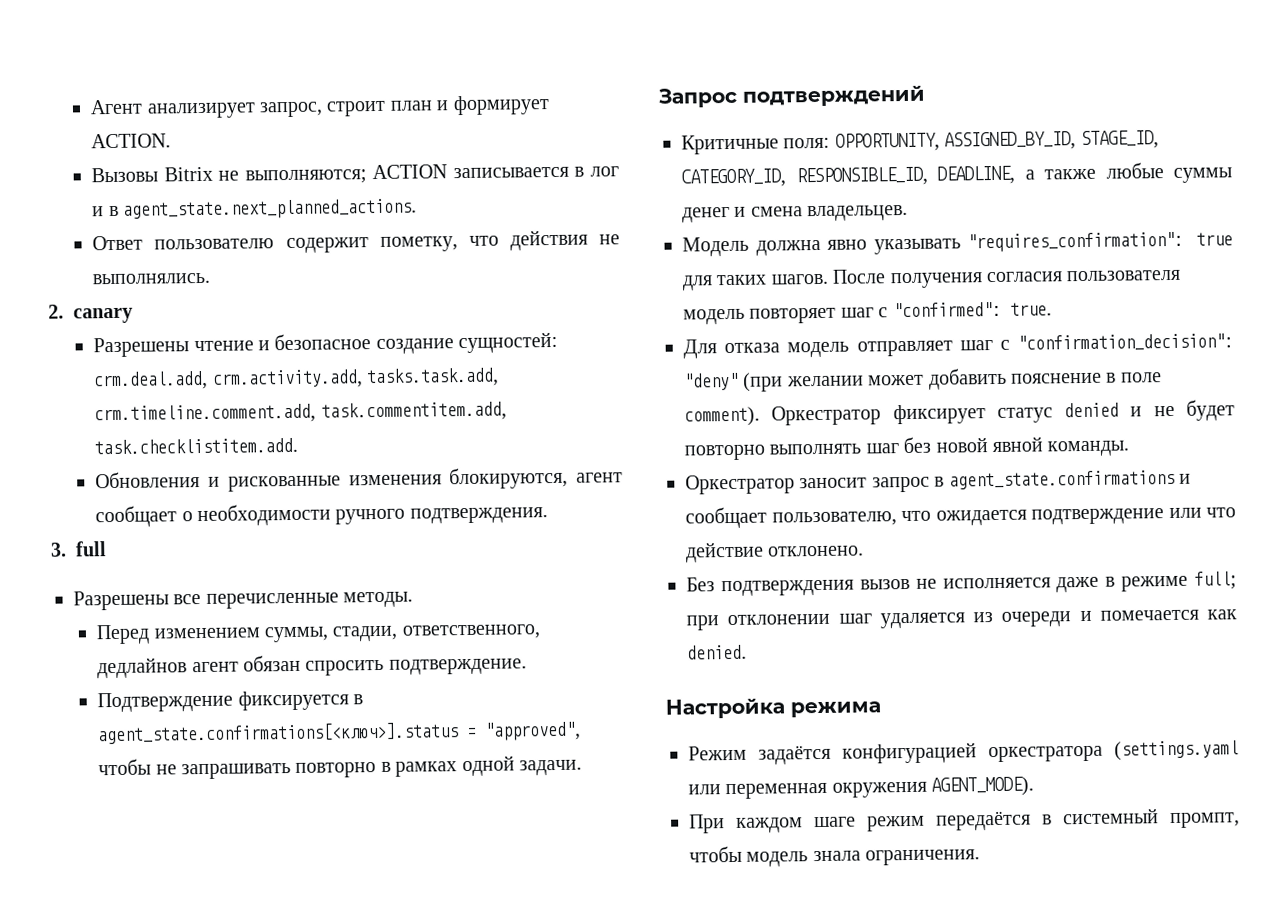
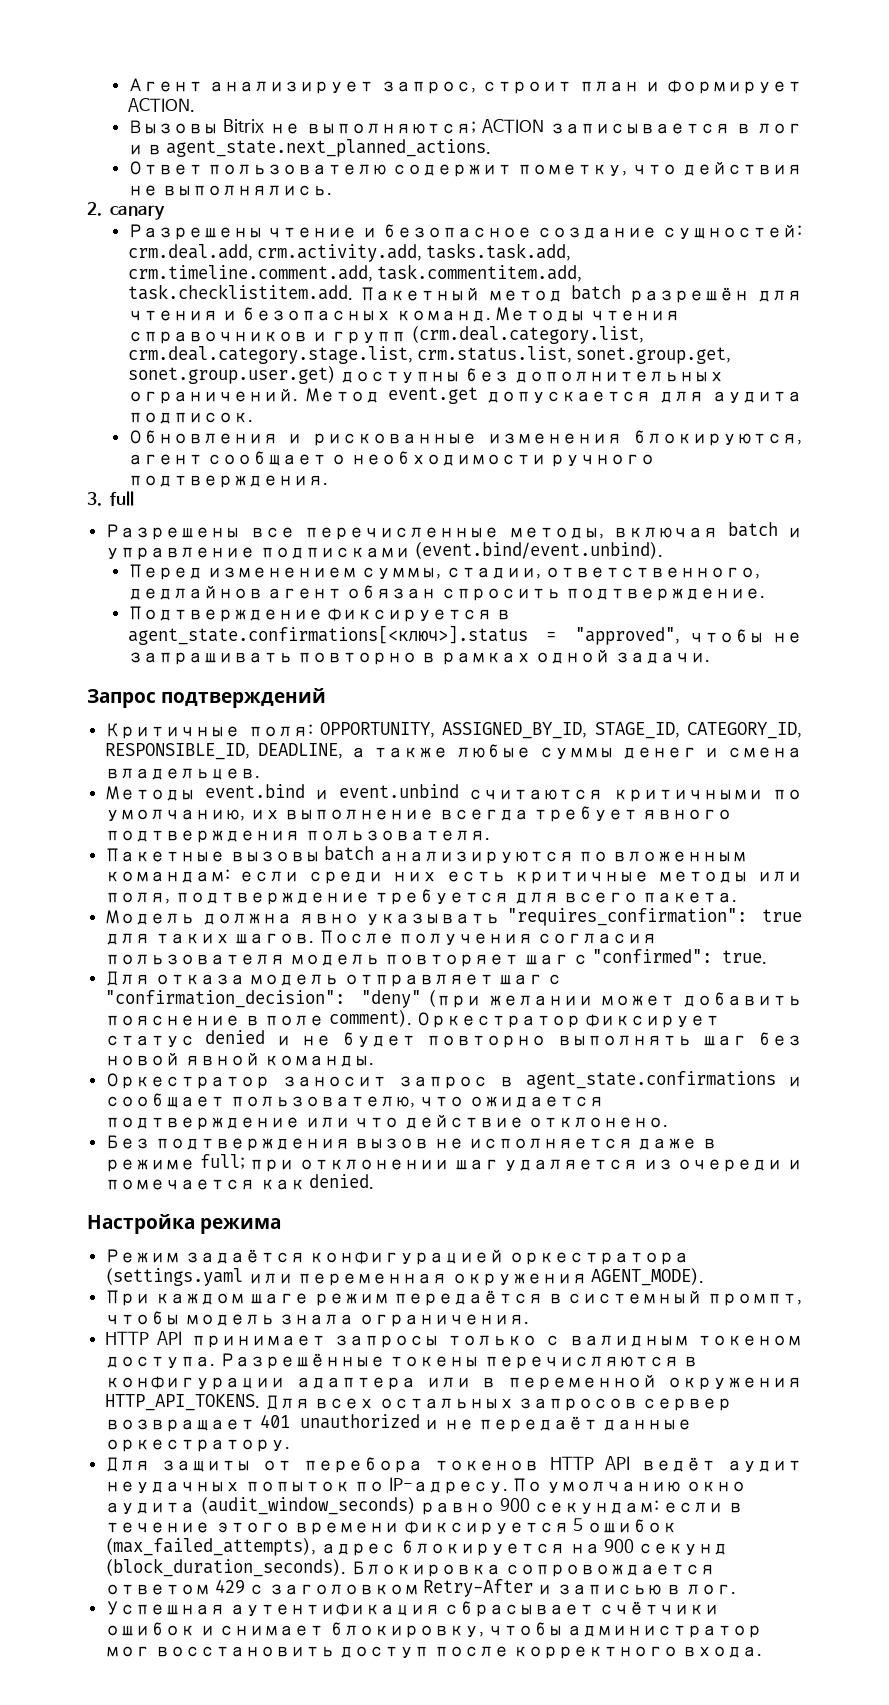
(299, 446) none -> [360,285,802,303] [127,307,680,322] [127,326,644,344] [127,346,732,364] [127,366,724,384] [127,387,802,404] [127,412,253,424] Пакетный метод batch разрешён для чтения и безопасных команд. Методы чтения справочников и групп (crm.deal.category.list, crm.deal.category.stage.list, crm.status.list, sonet.group.get, sonet.group.user.get) доступны без дополнительных ограничений. Метод event.get допускается для аудита подписок.
[343,591,414,608] методы. -> [508,522,803,539] [105,542,664,560] методы, включая batch и управление подписками (event.bind/event.unbind).
(909, 213) none -> [105,784,802,802] [105,806,733,822] [105,830,490,843] [105,846,748,864] [105,869,802,884] [105,889,738,905] // Методы event.bind и event.unbind считаются критичными по умолчанию, их выполнение всегда требует явного подтверждения пользователя. // Пакетные вызовы batch анализируются по вложенным командам: если среди них есть критичные методы или поля, подтверждение требуется для всего пакета.
(981, 857) none -> [105,1331,803,1348] [105,1353,698,1369] [105,1375,802,1390] [105,1394,733,1411] [105,1414,693,1432] [105,1439,291,1452] [105,1456,803,1473] [105,1477,746,1494] [105,1497,743,1515] [105,1518,678,1535] [105,1538,729,1556] [105,1558,716,1577] [105,1579,736,1597] [105,1601,719,1617] [105,1622,763,1638] [105,1646,763,1659] // HTTP API принимает запросы только с валидным токеном доступа. Разрешённые токены перечисляются в конфигурации адаптера или в переменной окружения HTTP_API_TOKENS. Для всех остальных запросов сервер возвращает 401 unauthorized и не передаёт данные оркестратору. // Для защиты от перебора токенов HTTP API ведёт аудит неудачных попыток по IP-адресу. По умолчанию окно аудита (audit_window_seconds) равно 900 секундам: если в течение этого времени фиксируется 5 ошибок (max_failed_attempts), адрес блокируется на 900 секунд (block_duration_seconds). Блокировка сопровождается ответом 429 с заголовком Retry-After и записью в лог. // Успешная аутентификация сбрасывает счётчики ошибок и снимает блокировку, чтобы администратор мог восстановить доступ после корректного входа.

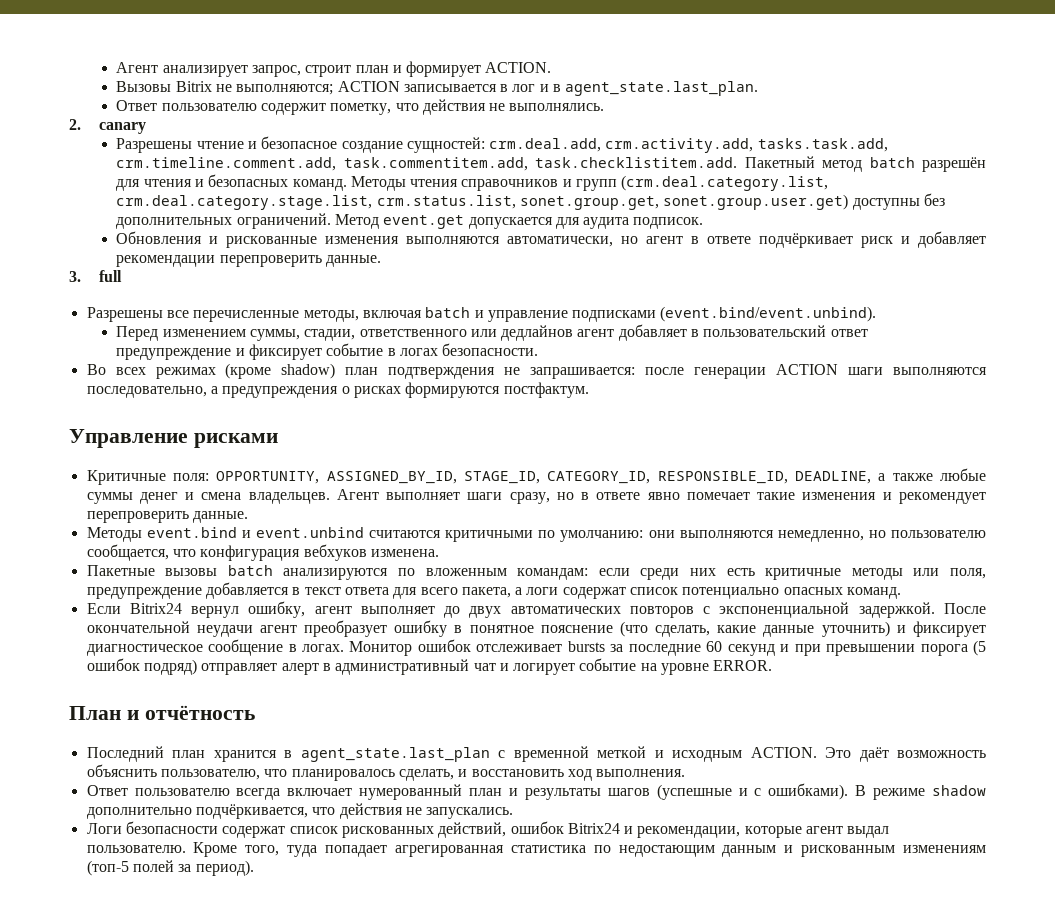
[166,139,492,157] agent_state.next_planned_actions. -> [565,81,759,96] agent_state.last_plan.
[631,430,802,446] [127,451,656,467] [127,475,328,488] блокируются, агент сообщает о необходимости ручного подтверждения. -> [406,231,987,248] [116,255,381,267] выполняются автоматически, но агент в ответе подчёркивает риск и добавляет рекомендации перепроверить данные.
[545,567,761,579] [127,585,766,601] [127,606,512,622] [127,625,802,645] [127,650,710,665] [87,688,326,708] ответственного, дедлайнов агент обязан спросить подтверждение. // Подтверждение фиксируется в agent_state.confirmations[<ключ>].status = "approved", чтобы не запрашивать повторно в рамках одной задачи. // Запрос подтверждений -> [359,324,868,341] [116,343,539,360] [86,363,987,379] [86,382,589,398] [69,429,278,448] ответственного или дедлайнов агент добавляет в пользовательский ответ предупреждение и фиксирует событие в логах безопасности. // Во всех режимах (кроме shadow) план подтверждения не запрашивается: после генерации ACTION шаги выполняются последовательно, а предупреждения о рисках формируются постфактум. // Управление рисками
(261, 774) none -> [336,489,986,504] [86,511,248,523] Агент выполняет шаги сразу, но в ответе явно помечает такие изменения и рекомендует перепроверить данные.
[105,806,733,822] [105,830,490,843] умолчанию, их выполнение всегда требует явного подтверждения пользователя. -> [560,530,987,542] [86,544,439,561] умолчанию: они выполняются немедленно, но пользователю сообщается, что конфигурация вебхуков изменена.
[174,889,738,905] [105,908,802,926] [105,930,658,946] [105,949,768,967] [105,971,563,987] [105,990,802,1008] [105,1010,721,1028] [105,1030,803,1048] [105,1053,375,1067] [105,1071,802,1089] [105,1093,604,1108] [105,1115,668,1130] [105,1135,717,1151] [105,1154,803,1172] [105,1174,375,1190] [87,1214,281,1234] [105,1249,689,1265] [105,1268,704,1286] [105,1290,802,1306] [105,1311,529,1327] [105,1331,803,1348] [105,1353,698,1369] [105,1375,802,1390] [105,1394,733,1411] [105,1414,693,1432] [105,1439,291,1452] [105,1456,803,1473] [105,1477,746,1494] [105,1497,743,1515] [105,1518,678,1535] [105,1538,729,1556] [105,1558,716,1577] [105,1579,736,1597] [105,1601,719,1617] [105,1622,763,1638] [105,1646,763,1659] подтверждение требуется для всего пакета. // Модель должна явно указывать "requires_confirmation": true для таких шагов. После получения согласия пользователя модель повторяет шаг с "confirmed": true. // Для отказа модель отправляет шаг с "confirmation_decision": "deny" (при желании может добавить пояснение в поле comment). Оркестратор фиксирует статус denied и не будет повторно выполнять шаг без новой явной команды. // Оркестратор заносит запрос в agent_state.confirmations и сообщает пользователю, что ожидается подтверждение или что действие отклонено. // Без подтверждения вызов не исполняется даже в режиме full; при отклонении шаг удаляется из очереди и помечается как denied. // Настройка режима // Режим задаётся конфигурацией оркестратора (settings.yaml или переменная окружения AGENT_MODE). // При каждом шаге режим передаётся в системный промпт, чтобы модель знала ограничения. // HTTP API принимает запросы только с валидным токеном доступа. Разрешённые токены перечисляются в конфигурации адаптера или в переменной окружения HTTP_API_TOKENS. Для всех остальных запросов сервер возвращает 401 unauthorized и не передаёт данные оркестратору. // Для защиты от перебора токенов HTTP API ведёт аудит неудачных попыток по IP-адресу. По умолчанию окно аудита (audit_window_seconds) равно 900 секундам: если в течение этого времени фиксируется 5 ошибок (max_failed_attempts), адрес блокируется на 900 секунд (block_duration_seconds). Блокировка сопровождается ответом 429 с заголовком Retry-After и записью в лог. // Успешная аутентификация сбрасывает счётчики ошибок и снимает блокировку, чтобы администратор мог восстановить доступ после корректного входа. -> [86,582,902,599] [86,601,986,618] [86,620,986,637] [86,639,986,656] [86,658,773,675] [69,705,255,720] [86,746,986,762] [86,764,686,781] [86,783,986,800] [86,803,514,819] [86,821,890,838] [86,842,986,857] [86,860,254,876] предупреждение добавляется в текст ответа для всего пакета, а логи содержат список потенциально опасных команд. // Если Bitrix24 вернул ошибку, агент выполняет до двух автоматических повторов с экспоненциальной задержкой. После окончательной неудачи агент преобразует ошибку в понятное пояснение (что сделать, какие данные уточнить) и фиксирует диагностическое сообщение в логах. Монитор ошибок отслеживает bursts за последние 60 секунд и при превышении порога (5 ошибок подряд) отправляет алерт в административный чат и логирует событие на уровне ERROR. // План и отчётность // Последний план хранится в agent_state.last_plan с временной меткой и исходным ACTION. Это даёт возможность объяснить пользователю, что планировалось сделать, и восстановить ход выполнения. // Ответ пользователю всегда включает нумерованный план и результаты шагов (успешные и с ошибками). В режиме shadow дополнительно подчёркивается, что действия не запускались. // Логи безопасности содержат список рискованных действий, ошибок Bitrix24 и рекомендации, которые агент выдал пользователю. Кроме того, туда попадает агрегированная статистика по недостающим данным и рискованным изменениям (топ-5 полей за период).

